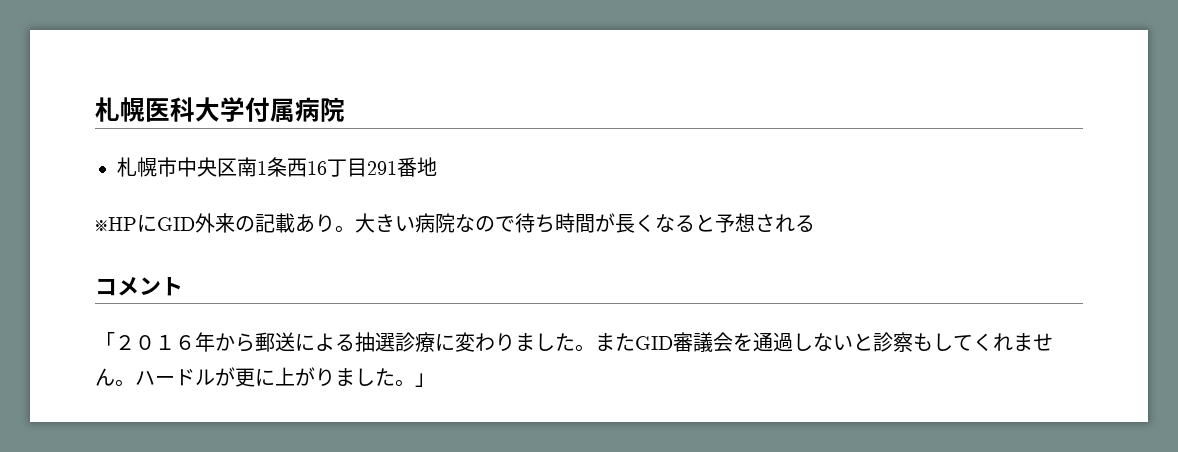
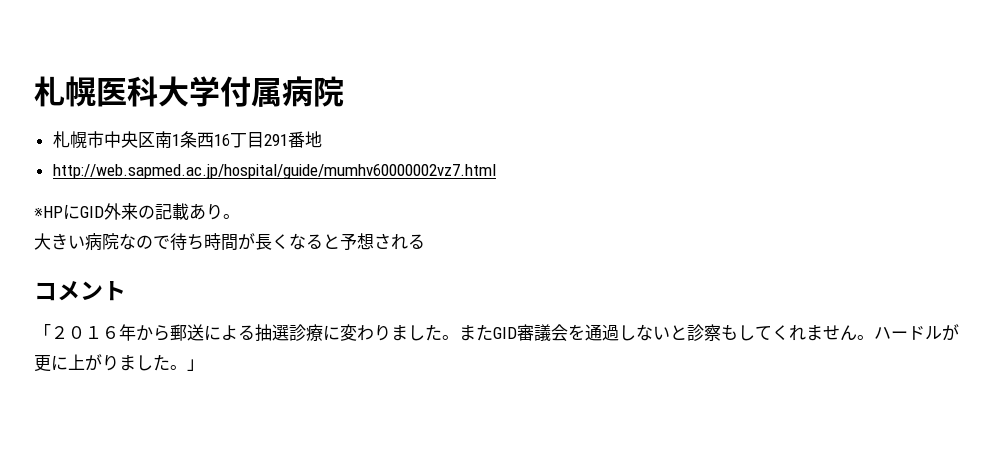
(437, 166) none -> [52,164,496,179] // http://web.sapmed.ac.jp/hospital/guide/mumhv60000002vz7.html
(355, 229) none -> (240, 216) //

